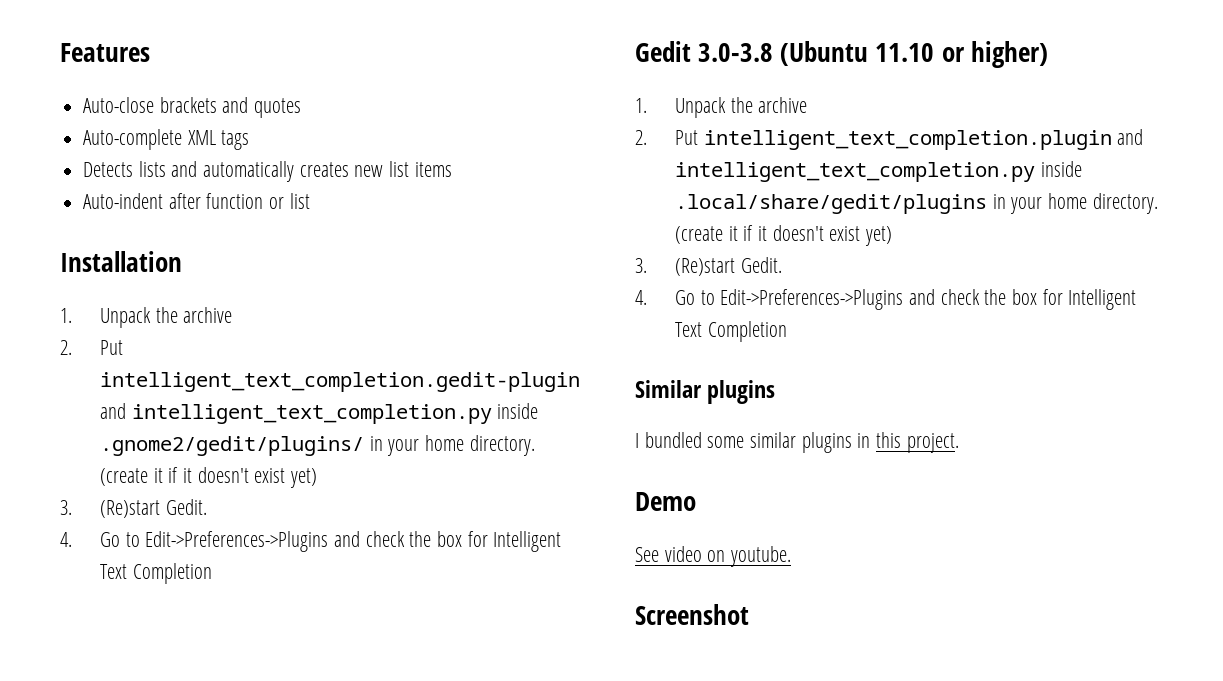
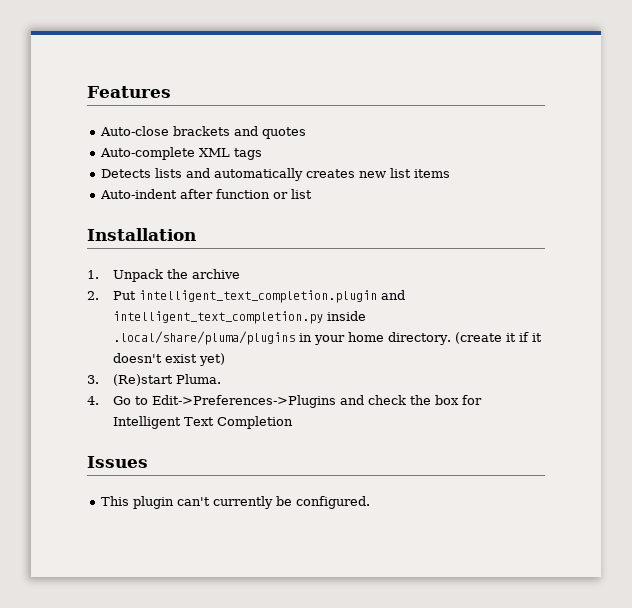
[99,372,580,392] [99,403,539,424] [99,436,364,456] intelligent_text_completion.gedit-plugin and intelligent_text_completion.py inside .gnome2/gedit/plugins/ -> [138,290,405,303] [112,311,366,324] [112,331,295,345] intelligent_text_completion.plugin and intelligent_text_completion.py inside .local/share/pluma/plugins
[165,499,207,515] Gedit. -> [175,374,221,384] Pluma.
[635,41,1048,68] [635,97,808,118] [635,129,1144,150] [674,161,1082,182] [674,193,1158,214] [674,225,892,246] [635,257,782,276] [635,289,1137,310] [674,321,787,342] [635,380,776,404] [635,432,959,453] [635,492,696,511] [635,546,792,567] [635,604,749,625] Gedit 3.0-3.8 (Ubuntu 11.10 or higher) // 1. Unpack the archive // 2. Put intelligent_text_completion.plugin and intelligent_text_completion.py inside .local/share/gedit/plugins in your home directory. (create it if it doesn't exist yet) // 3. (Re)start Gedit. // 4. Go to Edit->Preferences->Plugins and check the box for Intelligent Text Completion // Similar plugins // I bundled some similar plugins in this project. // Demo // See video on youtube. // Screenshot -> [87,456,148,468] [101,496,371,509] Issues // This plugin can't currently be configured.

